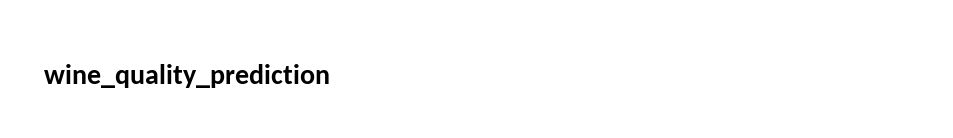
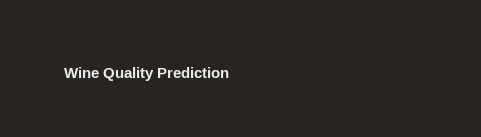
[44,64,330,88] wine_quality_prediction -> [64,67,230,81] Wine Quality Prediction

